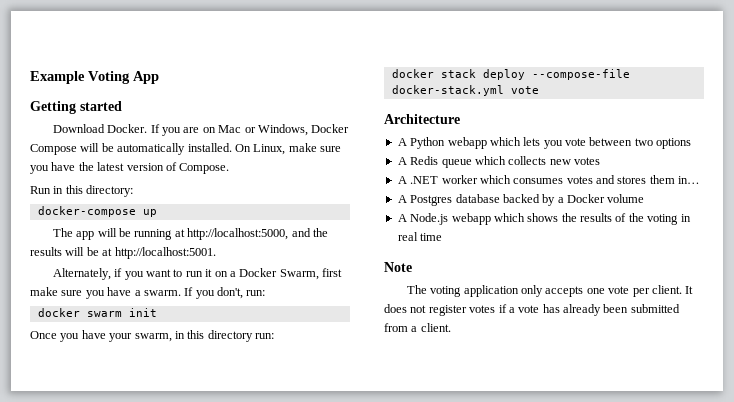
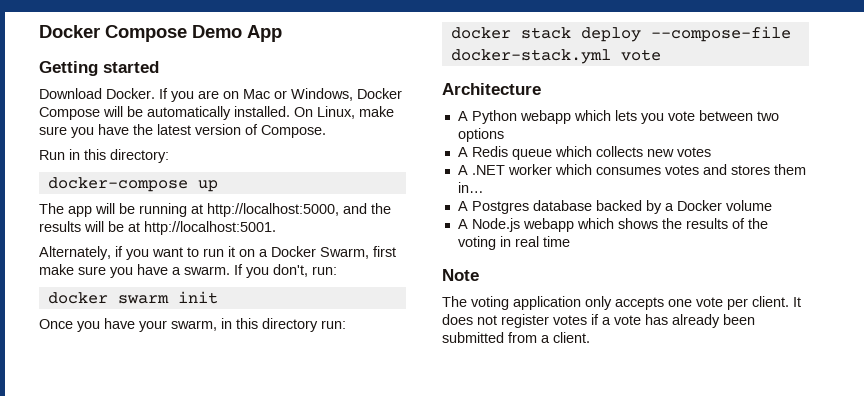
[30,71,130,84] Example Voting -> [39,25,242,42] Docker Compose Demo

